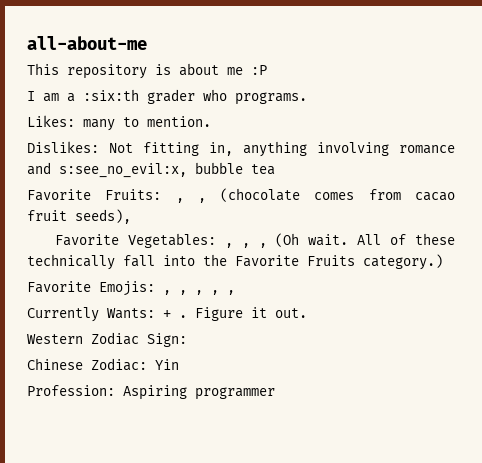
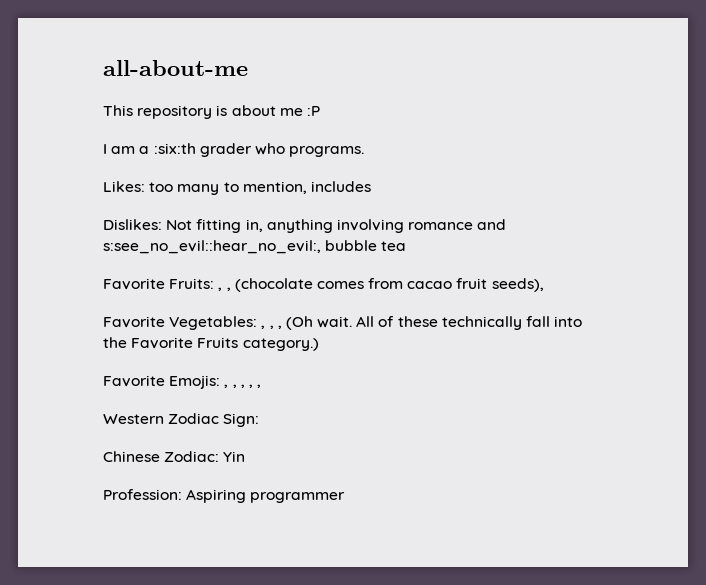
(75, 121) none -> [149,182,174,192] too
[147,116,211,127] mention. -> [242,181,371,194] mention, includes
[59,163,187,178] s:see_no_evil:x, -> [103,240,321,254] s:see_no_evil::hear_no_evil:,
[27,307,307,322] // Currently Wants: + . Figure it out. -> (262, 386) none

